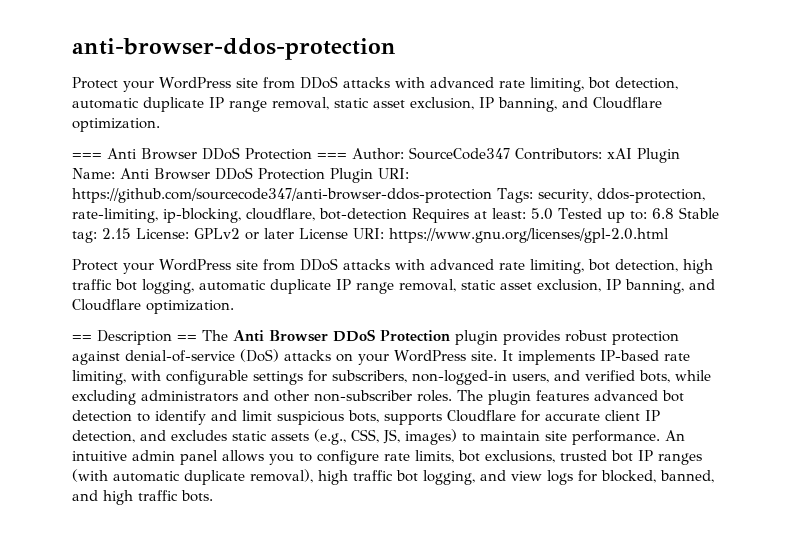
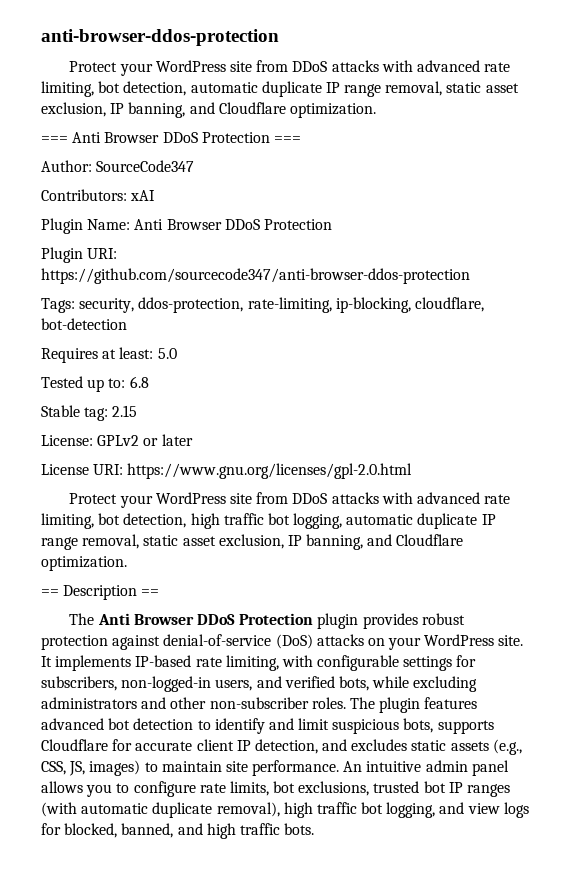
(347, 156) none -> (301, 139) //
(510, 153) none -> (195, 166) //
(632, 153) none -> (156, 195) //
(325, 174) none -> (332, 224) //
(492, 195) none -> (470, 276) //
(407, 214) none -> (127, 324) //
(553, 214) none -> (177, 353) //
(674, 213) none -> (149, 382) //
(131, 233) none -> (138, 411) //
(294, 233) none -> (193, 440) //
(197, 338) none -> (160, 592) //

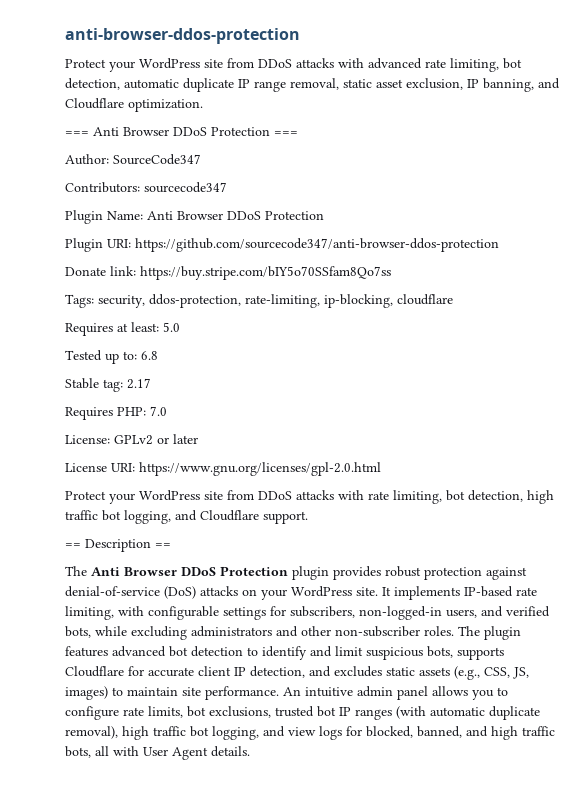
[130,190,156,201] xAI -> [144,182,227,193] sourcecode347
(470, 276) none -> [65,266,391,280] // Donate link: https://buy.stripe.com/bIY5o70SSfam8Qo7ss
[414,297,484,312] [41,318,127,330] cloudflare, bot-detection -> [397,294,453,305] cloudflare
[112,405,138,417] 2.15 -> [127,378,151,389] [65,406,167,420] 2.17 // Requires PHP: 7.0
[416,492,480,504] advanced -> (364, 495) none
[346,513,496,529] [41,534,464,550] [41,556,127,571] automatic duplicate IP range removal, static asset exclusion, IP banning, and Cloudflare optimization. -> [175,510,308,524] and Cloudflare support.
[284,823,315,835] bots. -> [65,746,250,760] bots, all with User Agent details.

